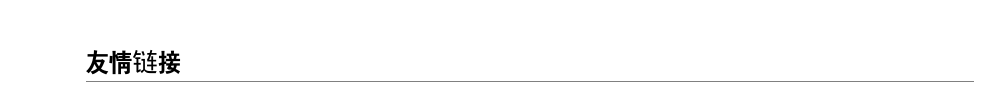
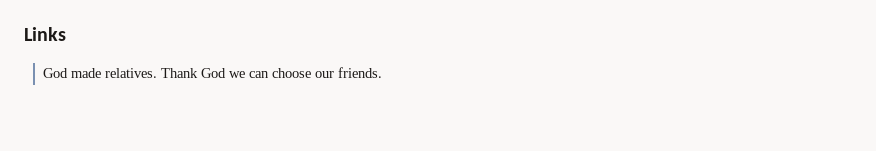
[86,49,181,75] 友情链接 -> [24,27,66,41] [42,67,382,78] Links // God made relatives. Thank God we can choose our friends.

